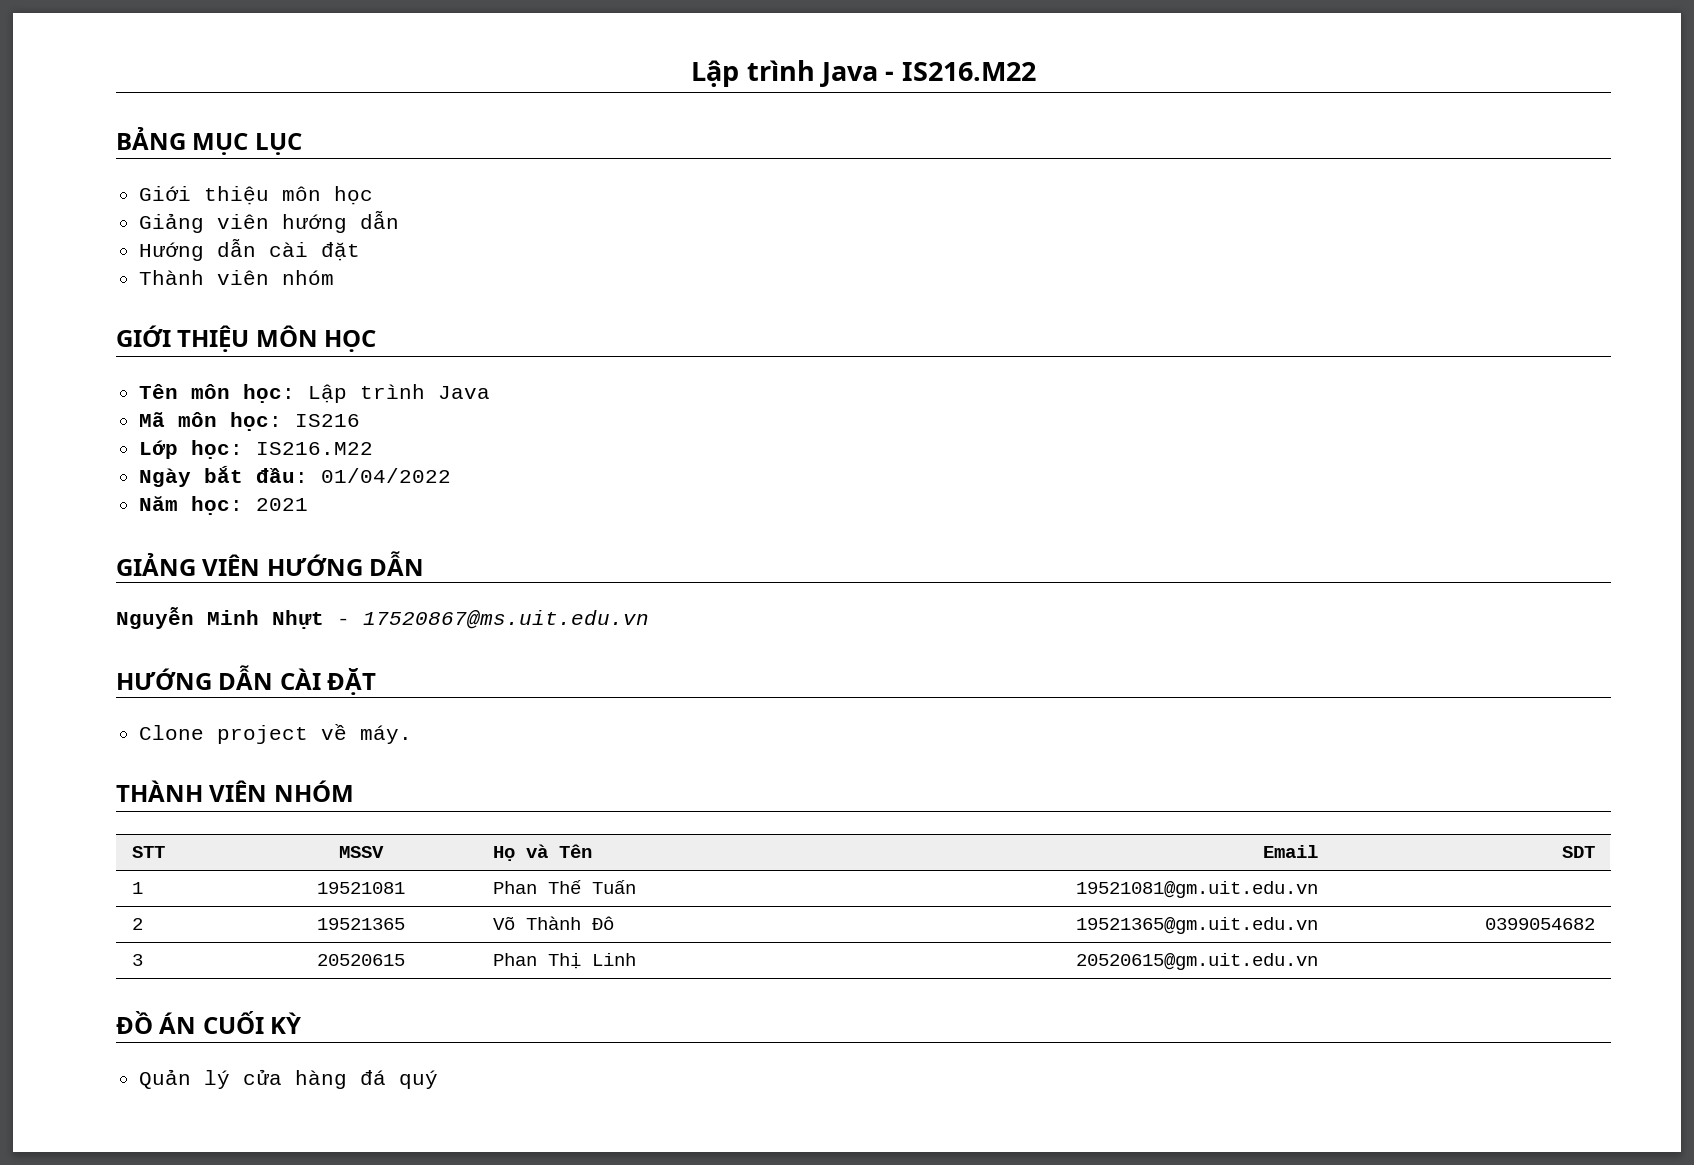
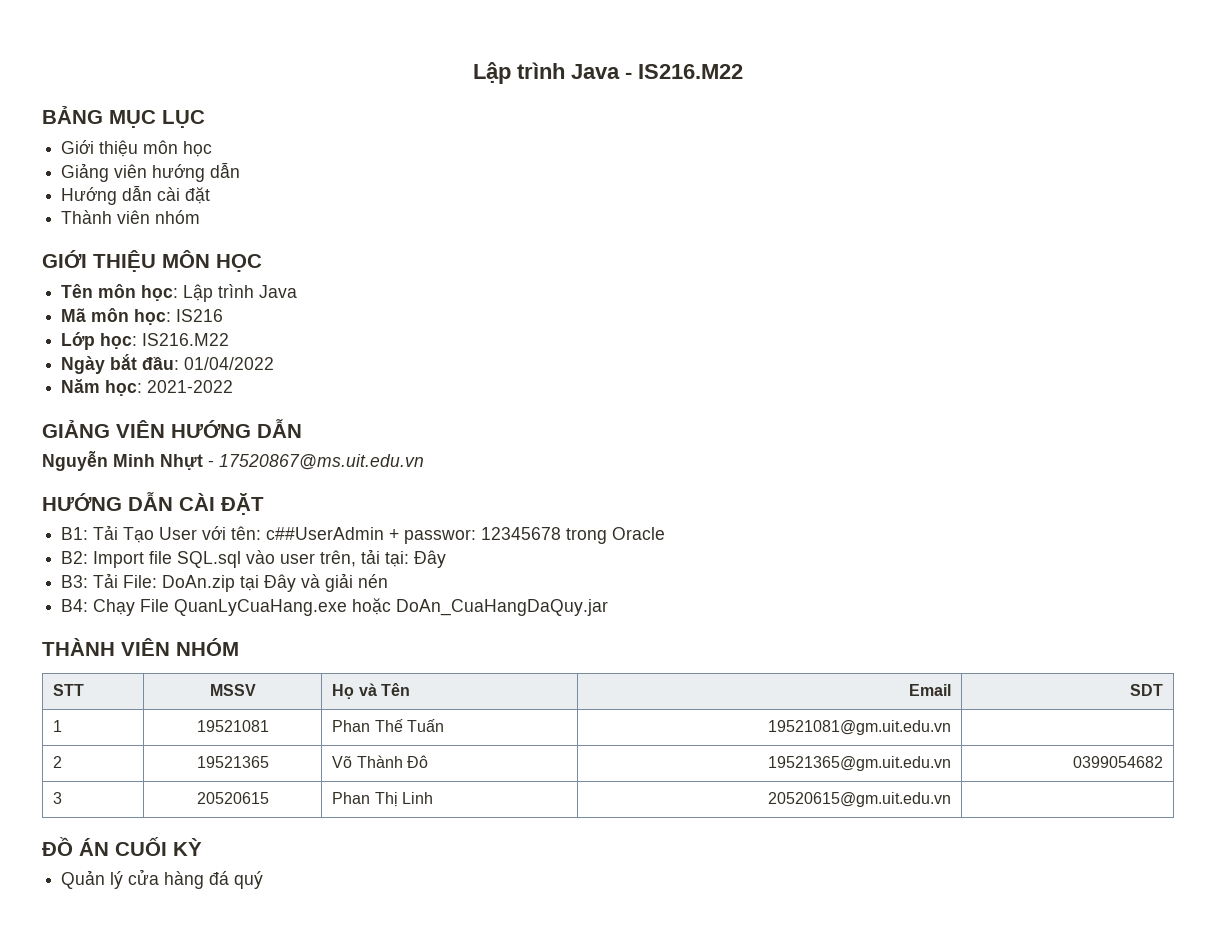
[256,498,309,511] 2021 -> [147,380,234,393] 2021-2022
[139,724,413,744] Clone project về máy. -> [61,525,666,544] [61,549,447,568] [61,573,389,592] [61,598,609,616] B1: Tải Tạo User với tên: c##UserAdmin + passwor: 12345678 trong Oracle // B2: Import file SQL.sql vào user trên, tải tại: Đây // B3: Tải File: DoAn.zip tại Đây và giải nén // B4: Chạy File QuanLyCuaHang.exe hoặc DoAn_CuaHangDaQuy.jar

